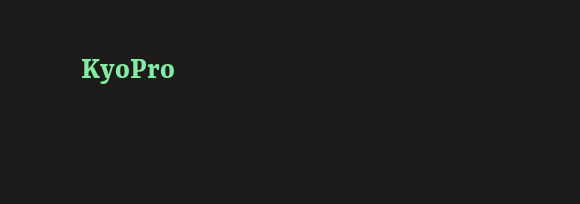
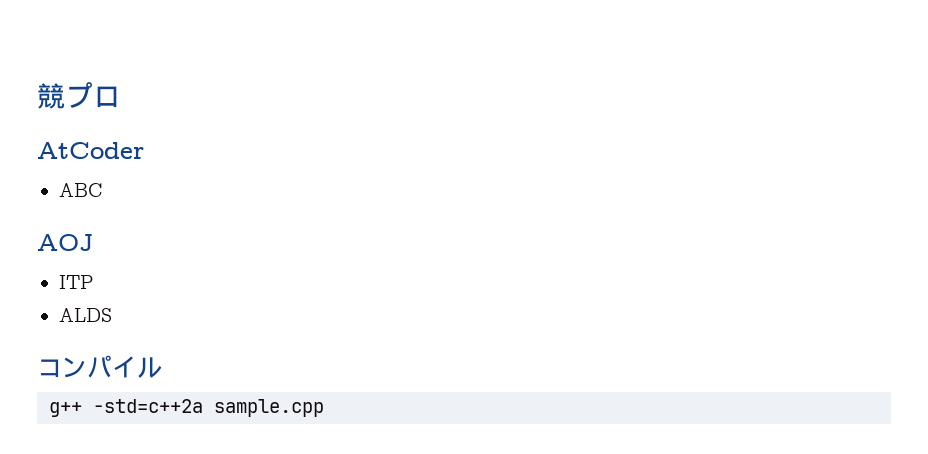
[81,59,175,84] KyoPro -> [37,82,121,109] [37,142,144,159] [59,183,102,197] [37,234,94,251] [59,275,94,289] [59,308,112,322] [37,355,162,378] [49,399,324,417] 競プロ // AtCoder // ABC // AOJ // ITP // ALDS // コンパイル // g++ -std=c++2a sample.cpp

